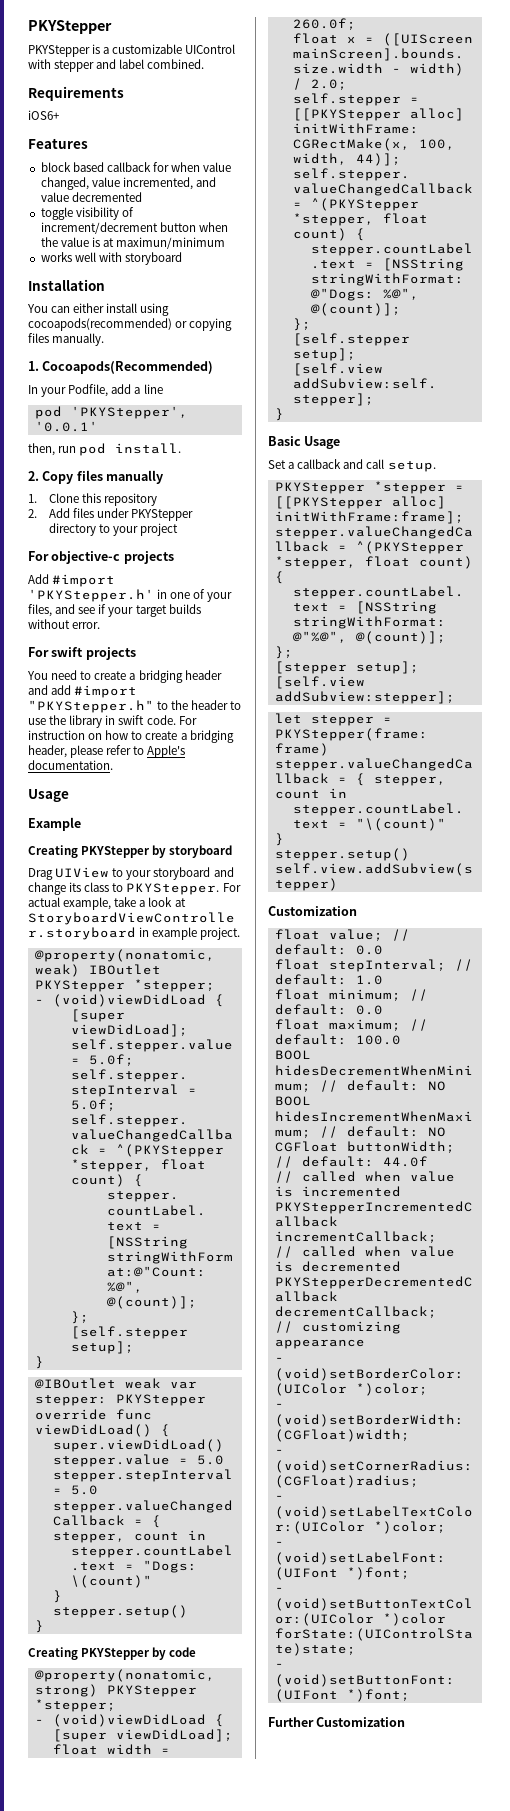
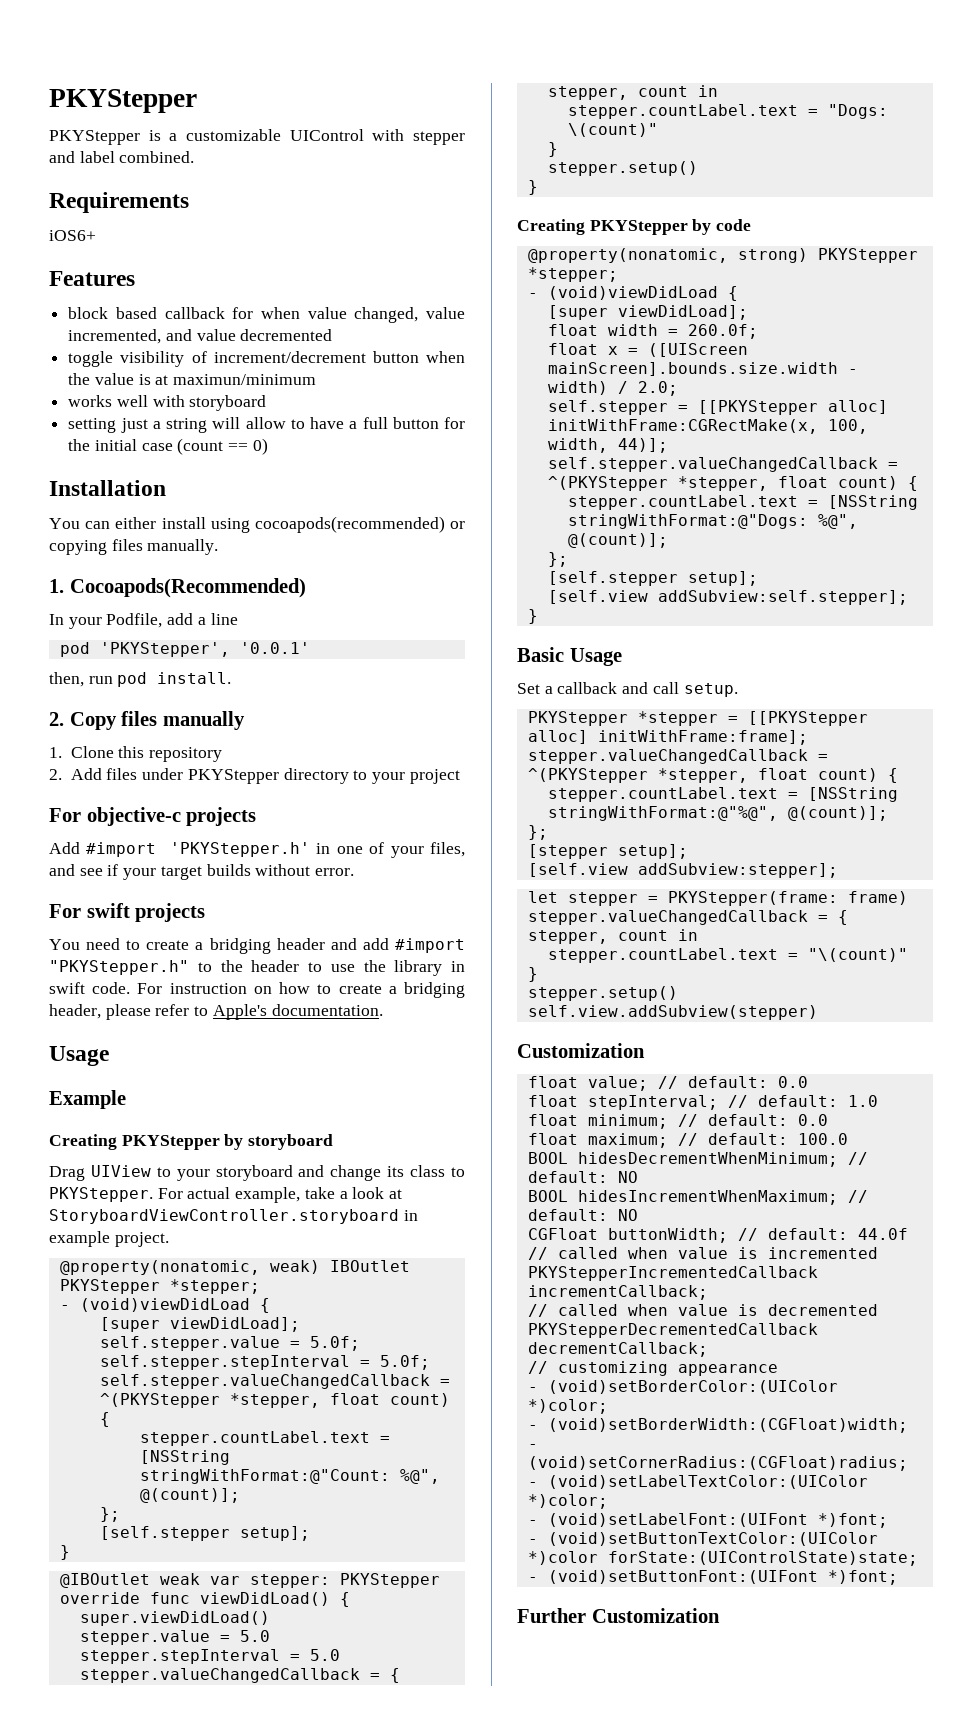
(182, 258) none -> [68,417,465,433] [68,438,268,455] // setting just a string will allow to have a full button for the initial case (count == 0)

